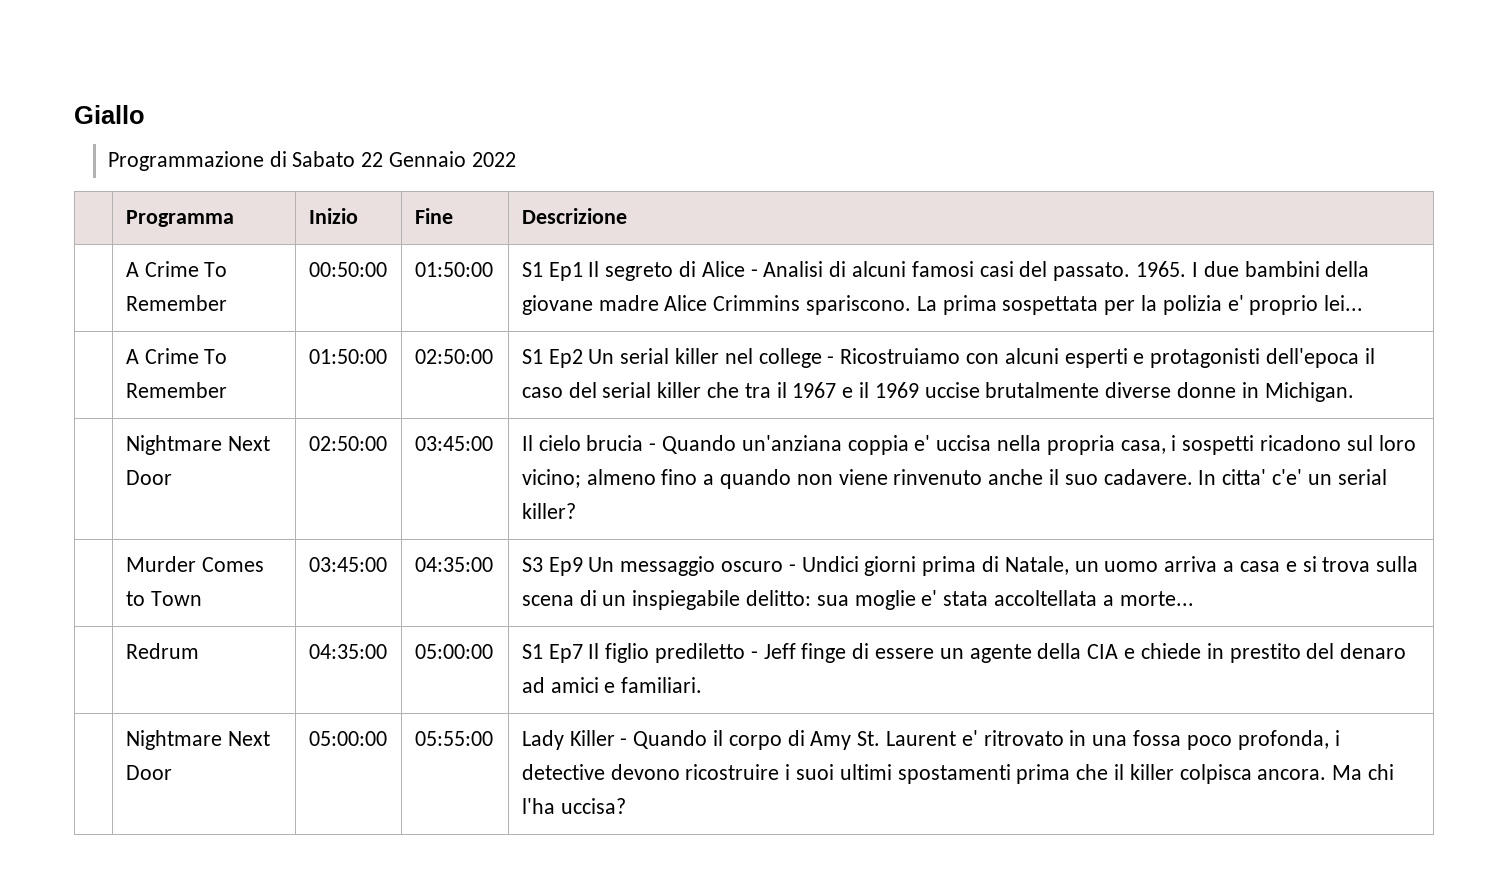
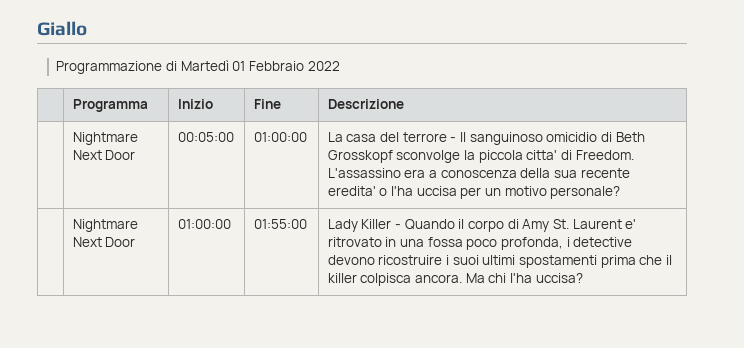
[292,151,466,167] Sabato 22 Gennaio -> [180,60,304,71] Martedì 01 Febbraio
[125,261,228,277] [125,295,227,311] [308,262,387,277] [414,262,493,277] [521,261,1370,281] [521,295,1364,315] [125,348,228,364] [125,382,227,398] [308,349,387,364] [414,349,493,364] [521,348,1375,368] [521,382,1354,402] [125,435,270,455] [125,470,172,485] [308,436,387,451] [414,436,493,451] [521,435,1416,455] [521,469,1387,489] [521,503,576,519] [125,556,264,572] [125,591,202,606] [308,557,387,572] [414,557,493,572] [521,556,1419,576] [521,590,1194,610] [125,643,199,659] [308,644,387,659] [414,644,493,659] [521,643,1407,663] [521,677,703,693] [125,730,270,750] [125,765,172,780] [308,731,387,746] [414,731,493,746] A Crime To Remember | 00:50:00 | 01:50:00 | S1 Ep1 Il segreto di Alice - Analisi di alcuni famosi casi del passato. 1965. I due bambini della giovane madre Alice Crimmins spariscono. La prima sospettata per la polizia e' proprio lei... // | A Crime To Remember | 01:50:00 | 02:50:00 | S1 Ep2 Un serial killer nel college - Ricostruiamo con alcuni esperti e protagonisti dell'epoca il caso del serial killer che tra il 1967 e il 1969 uccise brutalmente diverse donne in Michigan. // | Nightmare Next Door | 02:50:00 | 03:45:00 | Il cielo brucia - Quando un'anziana coppia e' uccisa nella propria casa, i sospetti ricadono sul loro vicino; almeno fino a quando non viene rinvenuto anche il suo cadavere. In citta' c'e' un serial killer? // | Murder Comes to Town | 03:45:00 | 04:35:00 | S3 Ep9 Un messaggio oscuro - Undici giorni prima di Natale, un uomo arriva a casa e si trova sulla scena di un inspiegabile delitto: sua moglie e' stata accoltellata a morte... // | Redrum | 04:35:00 | 05:00:00 | S1 Ep7 Il figlio prediletto - Jeff finge di essere un agente della CIA e chiede in prestito del denaro ad amici e familiari. // | Nightmare Next Door | 05:00:00 | 05:55:00 -> [72,132,138,145] [72,150,136,160] [177,132,234,142] [253,132,307,142] [327,132,645,145] [327,150,634,163] [327,168,630,178] [327,186,621,199] [72,219,138,232] [72,237,136,247] [177,219,231,229] [253,219,307,229] Nightmare Next Door | 00:05:00 | 01:00:00 | La casa del terrore - Il sanguinoso omicidio di Beth Grosskopf sconvolge la piccola citta' di Freedom. L'assassino era a conoscenza della sua recente eredita' o l'ha uccisa per un motivo personale? // | Nightmare Next Door | 01:00:00 | 01:55:00

